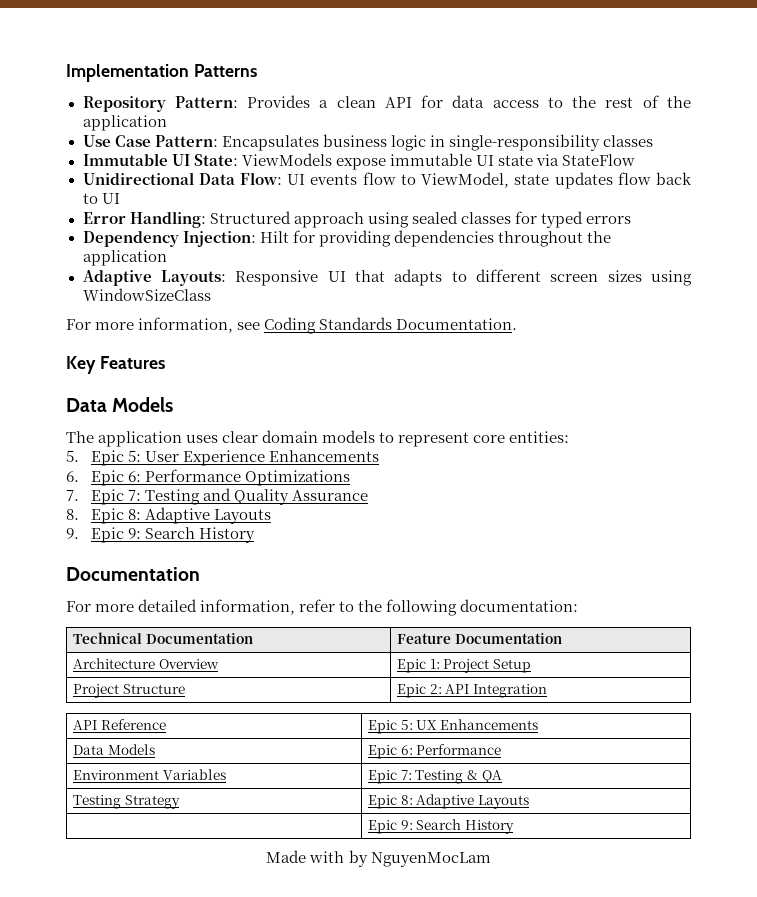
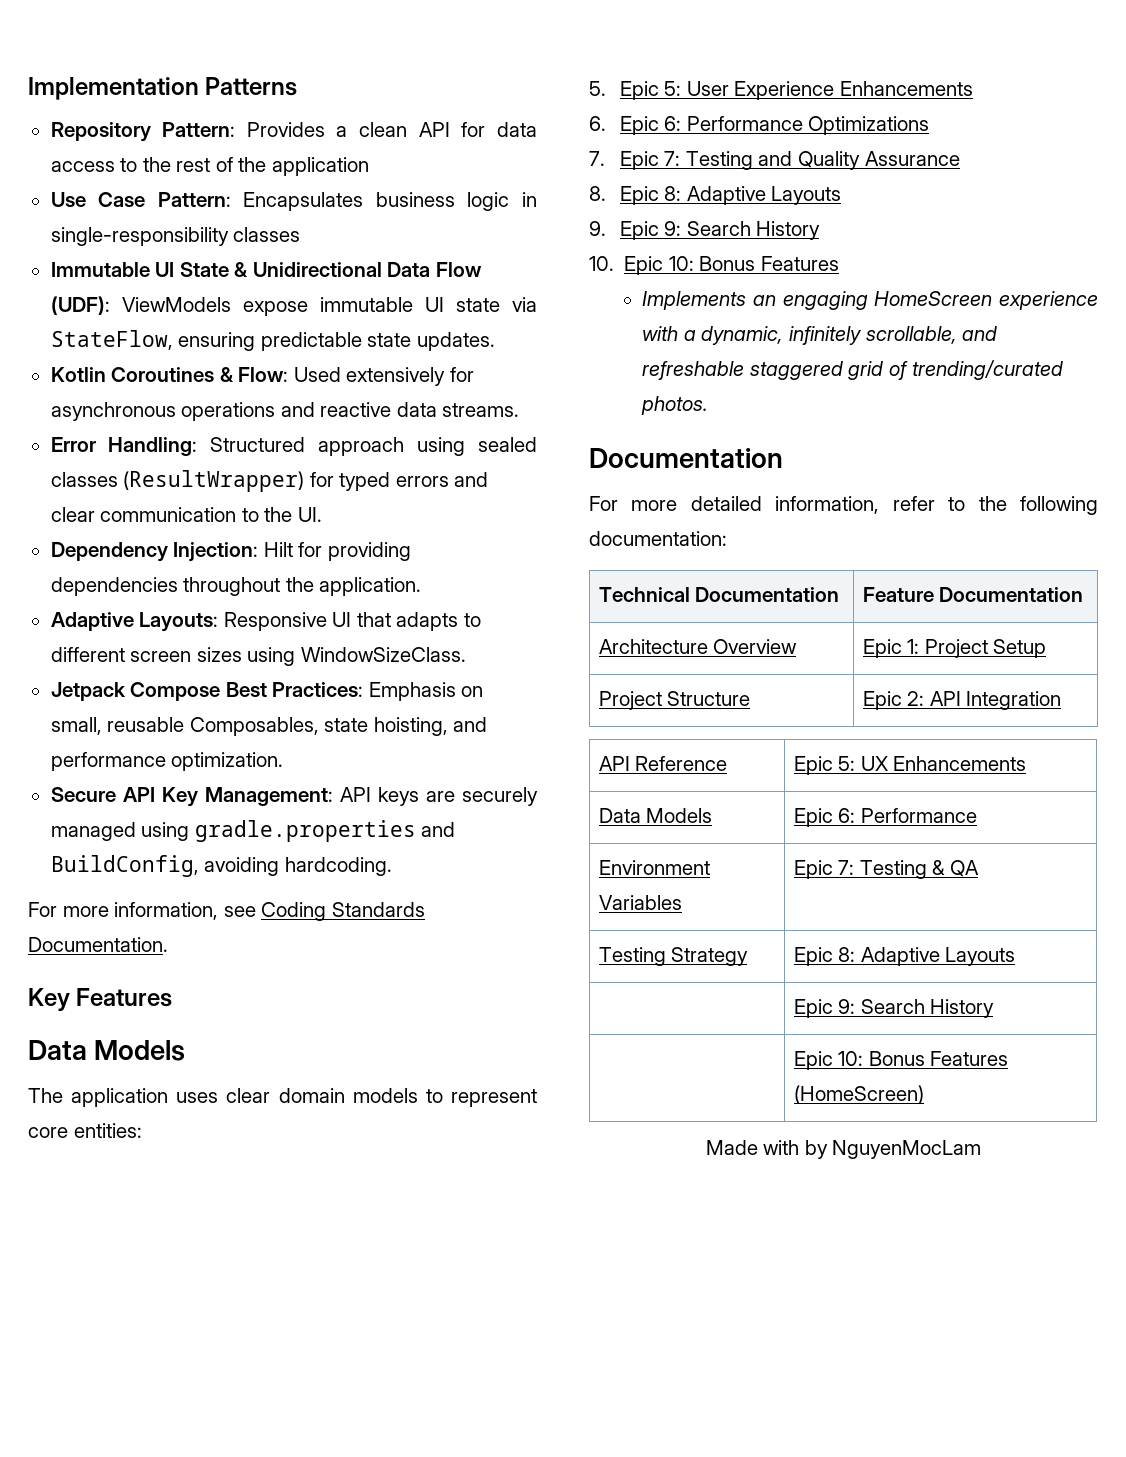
[193,154,238,166] State: -> [179,262,482,277] [50,296,110,315] State & Unidirectional Data Flow (UDF):
[561,154,635,166] [82,172,693,189] [82,193,120,204] StateFlow // Unidirectional Data Flow: UI events flow to ViewModel, state updates flow back to UI -> [50,330,495,351] [50,367,474,386] [50,402,520,421] StateFlow, ensuring predictable state updates. // Kotlin Coroutines & Flow: Used extensively for asynchronous operations and reactive data streams.
(511, 218) none -> [123,470,305,492] (ResultWrapper)
(631, 220) none -> [454,472,489,487] [50,507,322,522] and clear communication to the UI.
[82,250,167,266] application -> [319,577,422,596] application.
[82,288,211,301] WindowSizeClass -> [300,647,466,662] [50,682,484,701] [50,717,488,736] [50,752,284,771] [50,787,538,807] [50,820,456,842] [50,855,392,877] WindowSizeClass. // Jetpack Compose Best Practices: Emphasis on small, reusable Composables, state hoisting, and performance optimization. // Secure API Key Management: API keys are securely managed using gradle.properties and BuildConfig, avoiding hardcoding.
(255, 535) none -> [589,256,839,275] [642,291,1098,310] [642,326,998,345] [642,360,1063,380] [641,396,709,415] // 10. Epic 10: Bonus Features // Implements an engaging HomeScreen experience with a dynamic, infinitely scrollable, and refreshable staggered grid of trending/curated photos.
(515, 827) none -> [793,1051,1009,1070] [793,1085,924,1104] // | Epic 10: Bonus Features (HomeScreen)

